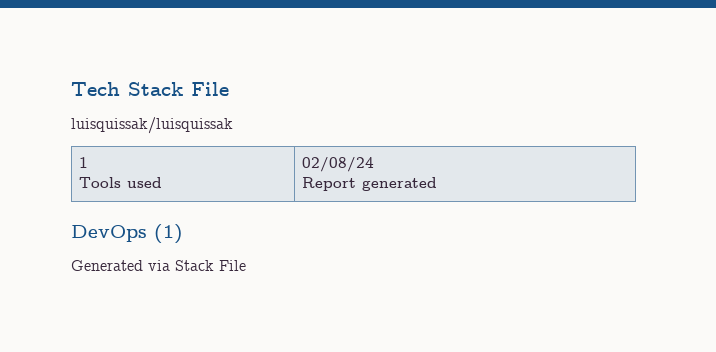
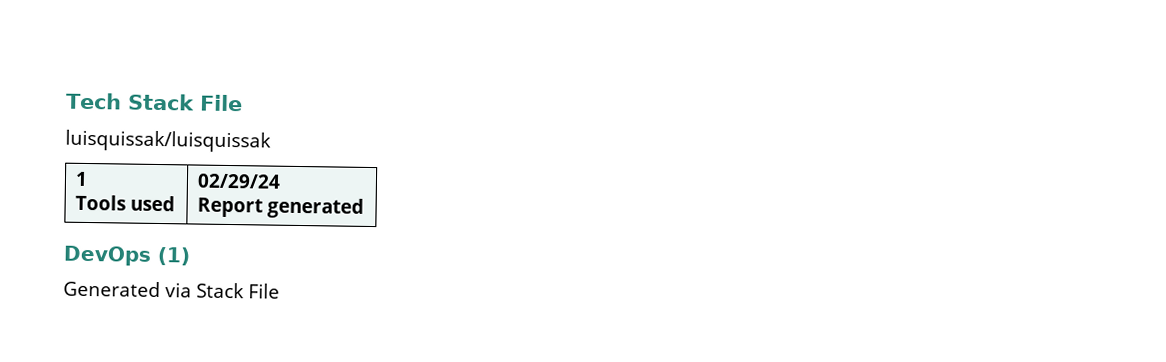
[302,157,375,172] 02/08/24 -> [196,173,281,189] 02/29/24

